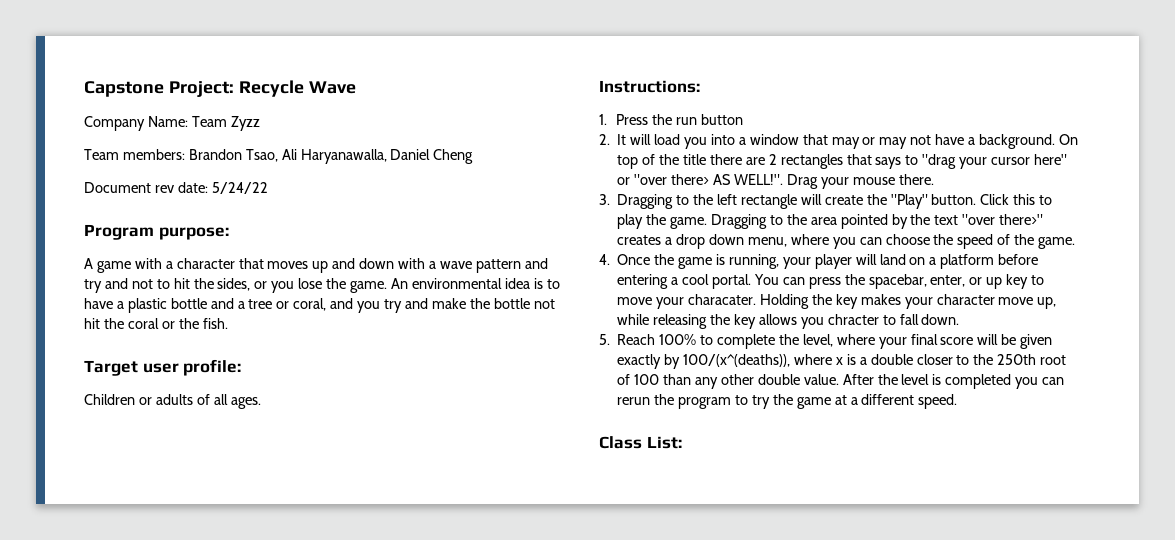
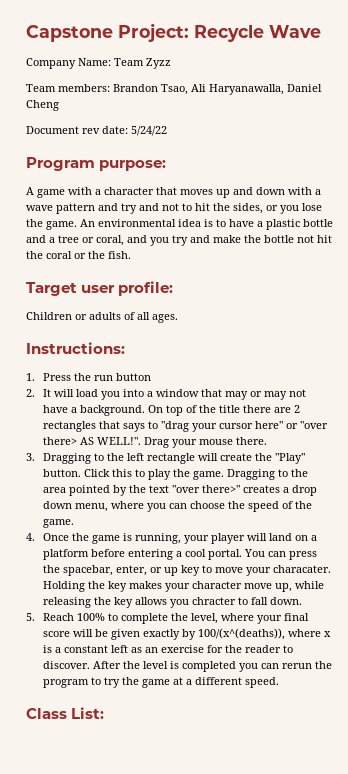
[870,354,1067,365] [617,374,839,389] double closer to the 250th root of 100 than any other double value. -> [64,645,294,653] [43,661,91,669] constant left as an exercise for the reader to discover.

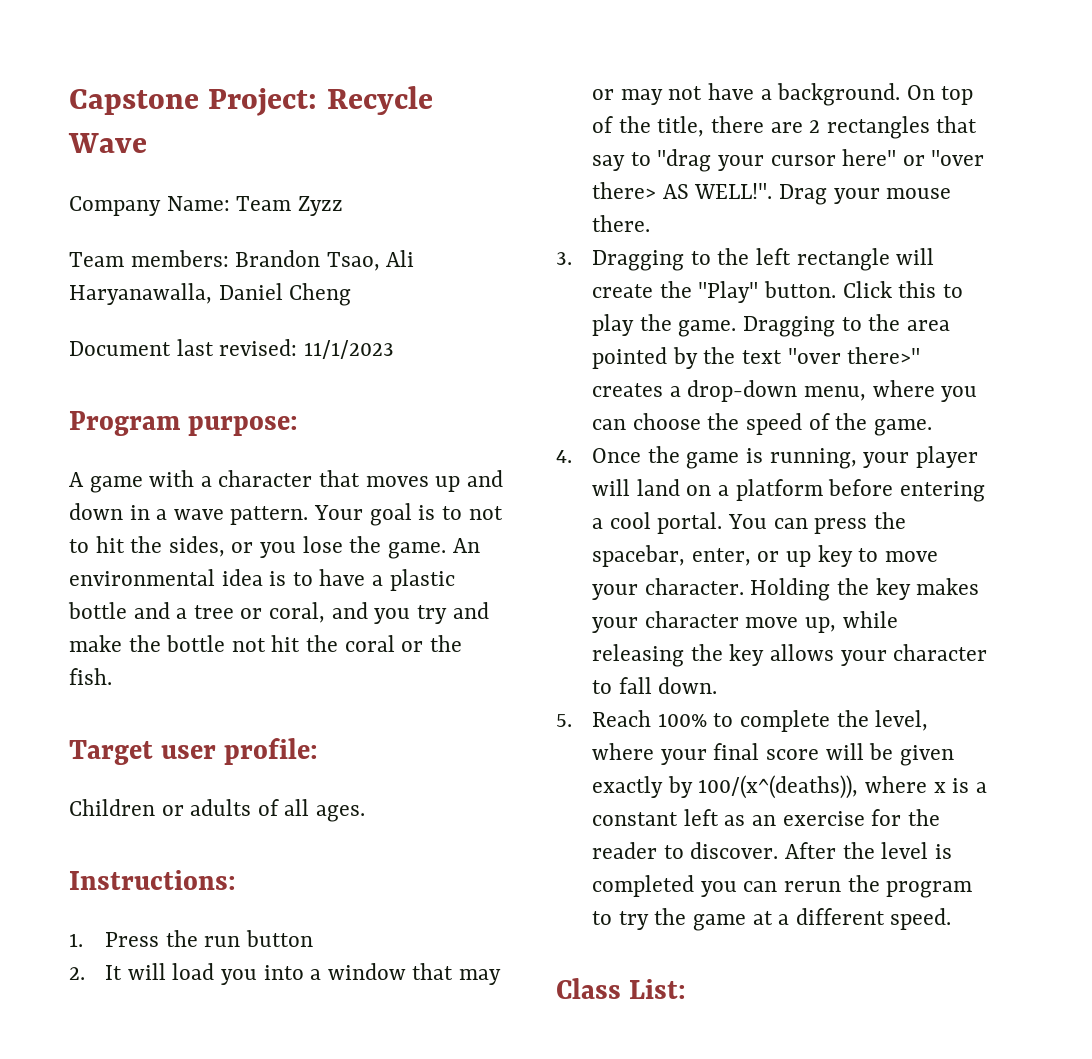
[82,126,167,136] rev date: 5/24/22 -> [176,339,394,359] last revised: 11/1/2023
[288,187,312,195] with -> [129,505,150,520] in
[56,203,159,214] pattern and try and -> [230,503,462,526] pattern. Your goal is to
[219,405,241,413] title -> [657,116,705,137] title,
[123,423,146,432] says -> [592,155,626,171] say
[292,485,318,496] [43,501,73,509] drop down -> [687,380,798,402] drop-down
[273,565,332,573] characater. -> [644,578,744,595] character.
[170,597,237,608] you chracter -> [840,644,988,666] your character

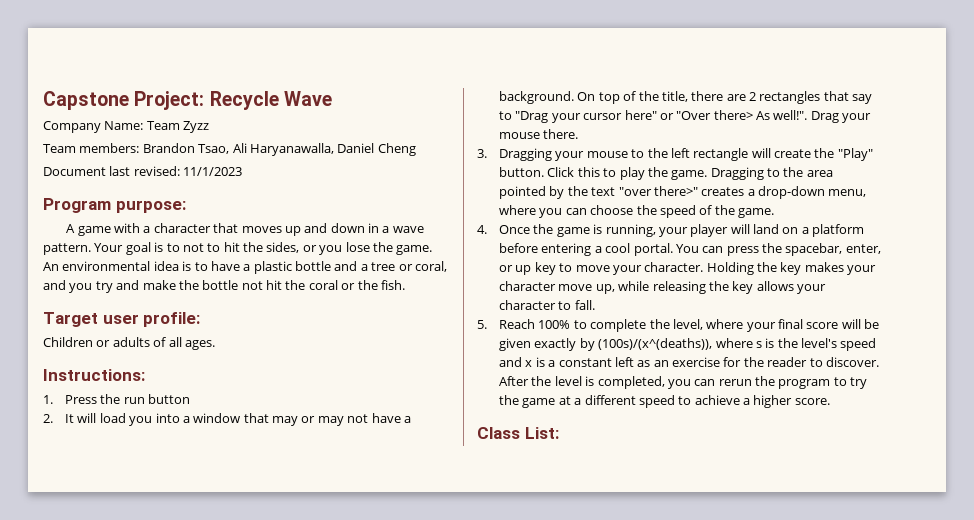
[657,149,712,172] "drag -> [515,111,549,123] "Drag
[931,150,985,166] [592,182,773,199] "over there> AS WELL!". -> [676,110,808,120] "Over there> As well!".
(685, 260) none -> [555,151,628,161] your mouse
[618,677,718,694] fall down. -> [574,300,595,310] fall.
[698,775,927,799] 100/(x^(deaths)), where -> [598,338,877,351] [499,357,523,367] (100s)/(x^(deaths)), where s is the level's speed and
[592,875,695,897] completed -> [597,376,665,389] completed,
[890,908,952,930] speed. -> [638,395,830,408] speed to achieve a higher score.

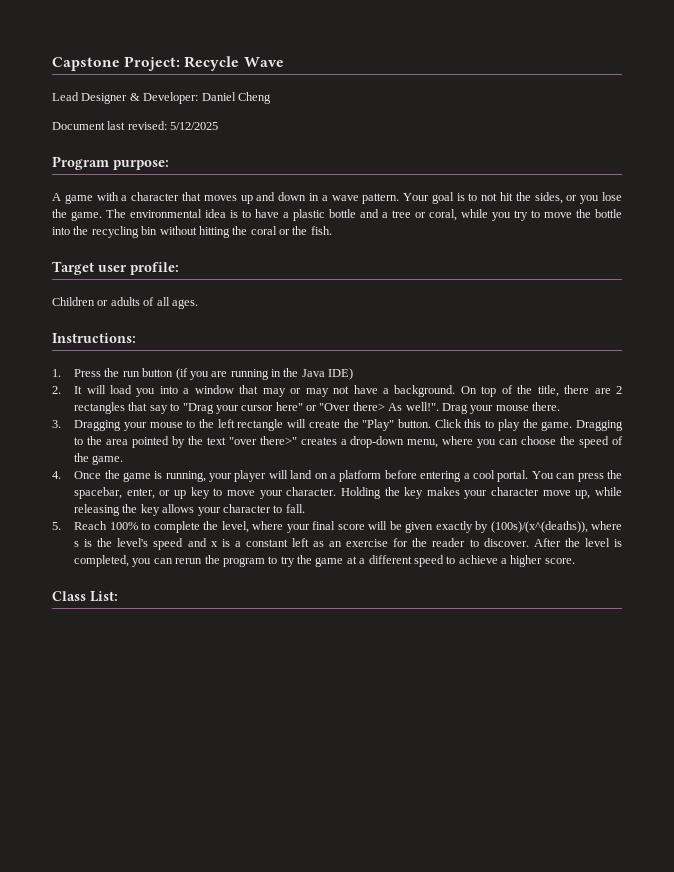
[43,121,210,133] [43,143,334,156] Company Name: Team Zyzz // Team members: Brandon Tsao, Ali Haryanawalla, -> [52,92,199,104] Lead Designer & Developer:
[183,167,243,176] 11/1/2023 -> [170,122,219,130] 5/12/2025
[207,243,221,252] to -> (498, 197) none
[43,262,59,271] An -> [106,209,126,218] The
[43,280,66,290] and -> [461,209,488,218] while
[116,280,282,290] and make the bottle not hit -> [531,209,622,218] [52,226,230,238] to move the bottle into the recycling bin without hitting
(191, 399) none -> [175,368,354,380] (if you are running in the Java IDE)

